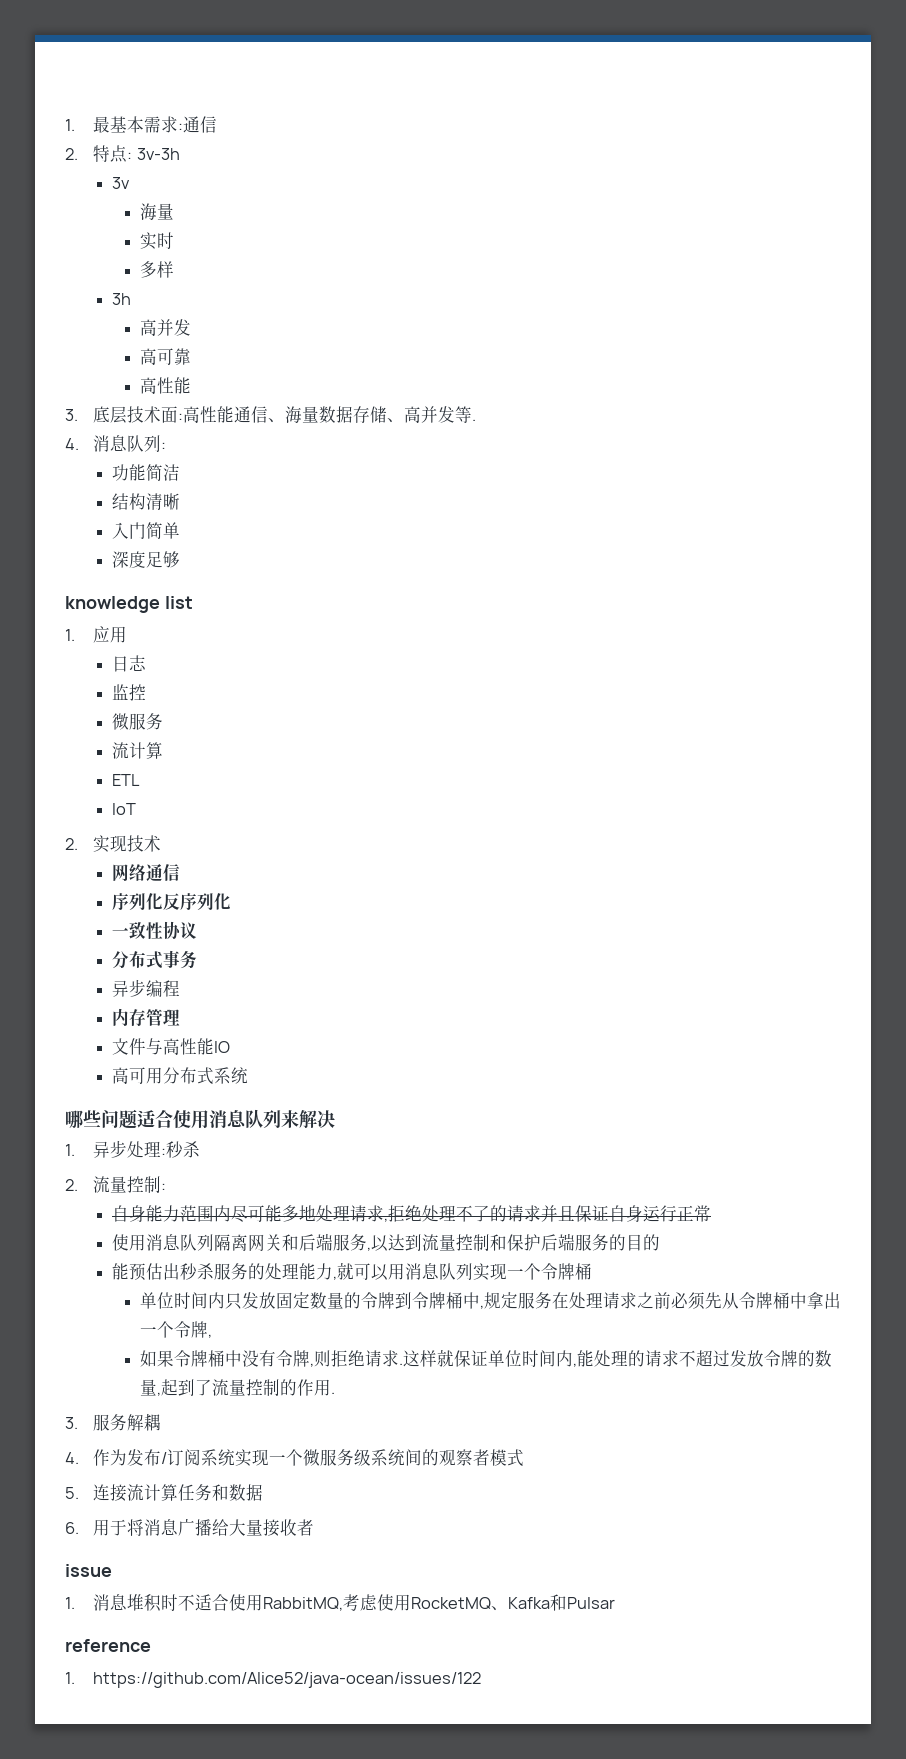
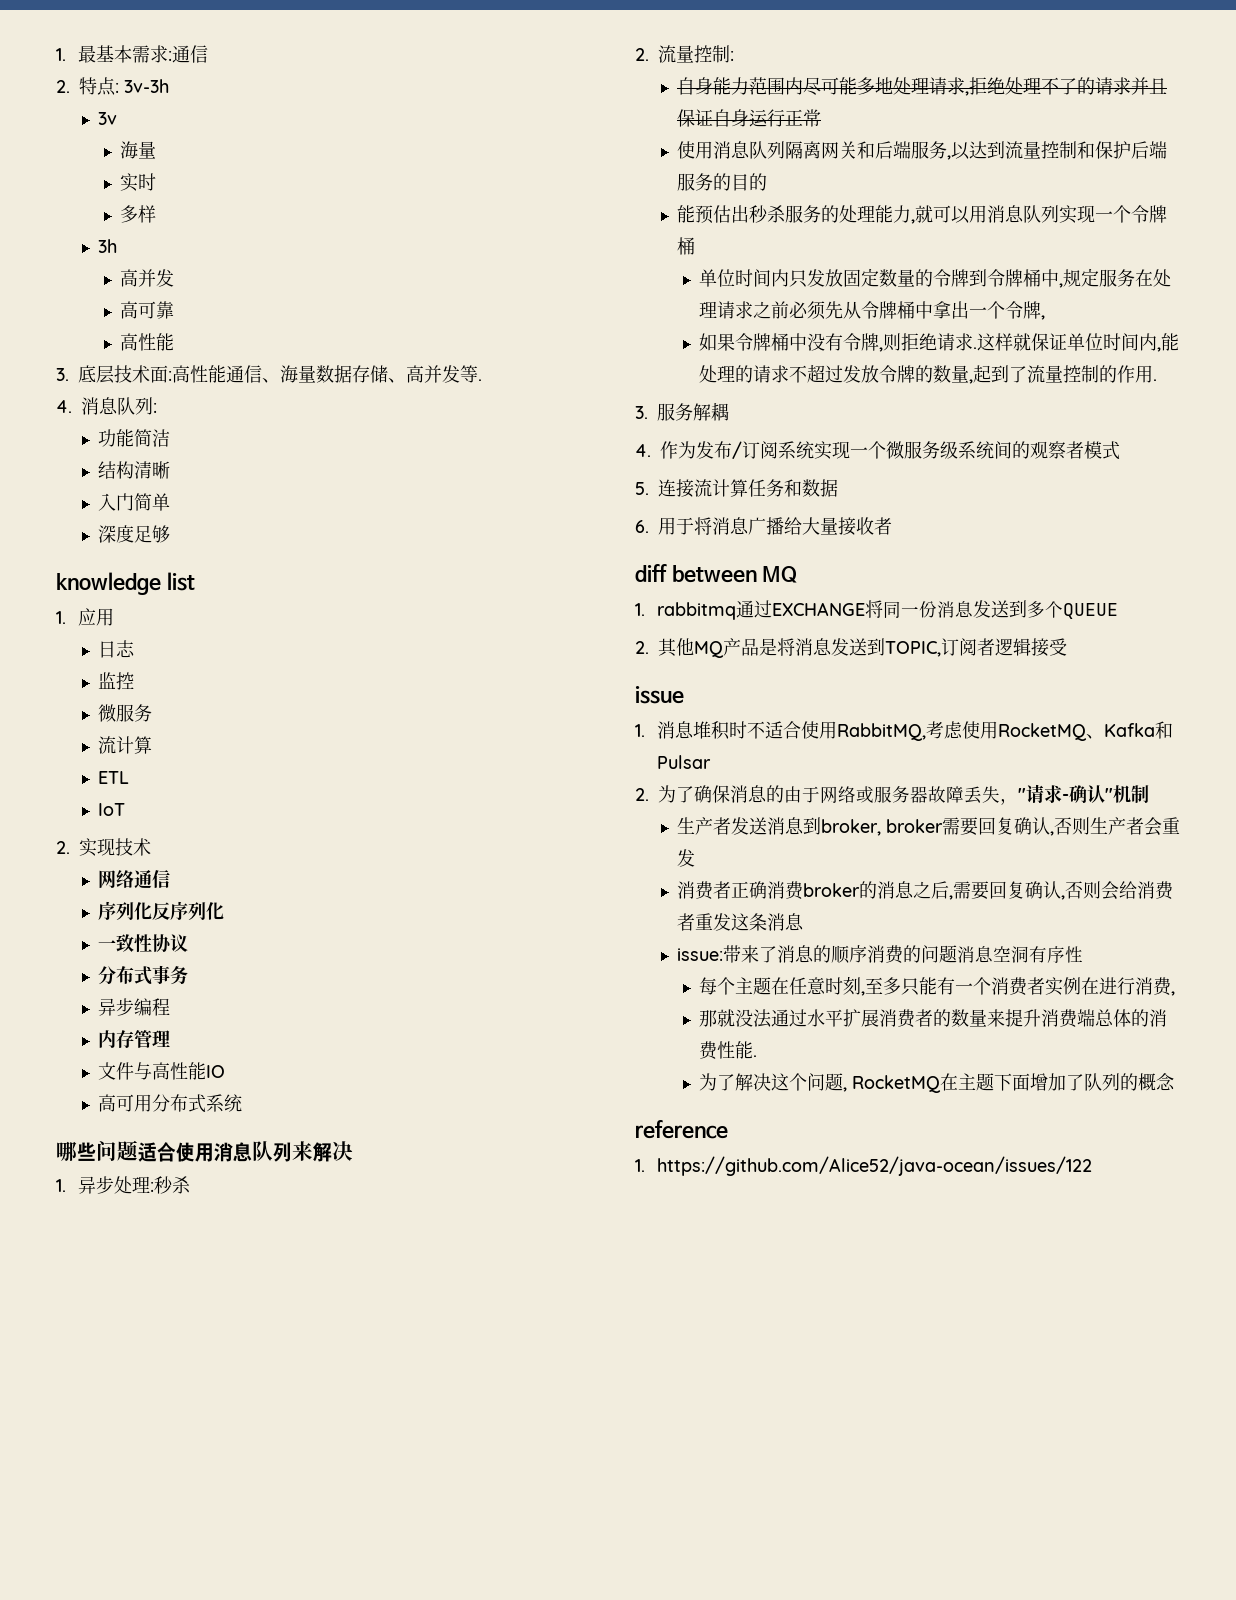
(315, 1527) none -> [635,564,798,583] [635,600,1119,620] [635,638,1067,658] // diff between MQ // 1. rabbitmq通过EXCHANGE将同一份消息发送到多个QUEUE // 2.其他MQ产品是将消息发送到TOPIC,订阅者逻辑接受
(616, 1603) none -> [635,784,1149,805] [676,817,1180,836] [676,849,695,867] [676,881,1174,900] [676,913,804,931] [676,945,1083,964] [699,976,1176,996] [699,1009,1168,1028] [699,1041,758,1060] [699,1073,1176,1093] // 2.为了确保消息的由于网络或服务器故障丢失，"请求-确认"机制 // 生产者发送消息到broker, broker需要回复确认,否则生产者会重发 // 消费者正确消费broker的消息之后,需要回复确认,否则会给消费者重发这条消息 // issue:带来了消息的顺序消费的问题消息空洞有序性 // 每个主题在任意时刻,至多只能有一个消费者实例在进行消费, // 那就没法通过水平扩展消费者的数量来提升消费端总体的消费性能. // 为了解决这个问题, RocketMQ在主题下面增加了队列的概念

